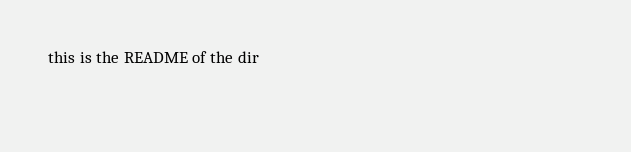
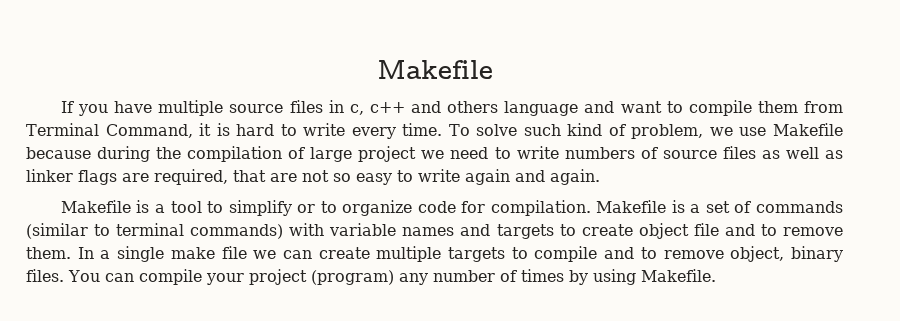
[48,51,259,63] this is the README of the dir -> [376,60,493,79] [60,100,844,116] [26,123,843,139] [26,146,843,162] [26,169,600,185] [60,200,843,216] [26,223,844,239] [26,246,844,262] [26,269,716,285] Makefile // If you have multiple source files in c, c++ and others language and want to compile them from Terminal Command, it is hard to write every time. To solve such kind of problem, we use Makefile because during the compilation of large project we need to write numbers of source files as well as linker flags are required, that are not so easy to write again and again. // Makefile is a tool to simplify or to organize code for compilation. Makefile is a set of commands (similar to terminal commands) with variable names and targets to create object file and to remove them. In a single make file we can create multiple targets to compile and to remove object, binary files. You can compile your project (program) any number of times by using Makefile.

